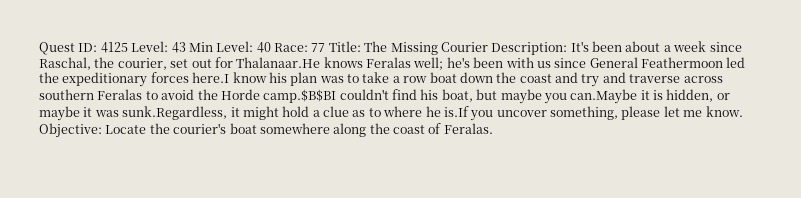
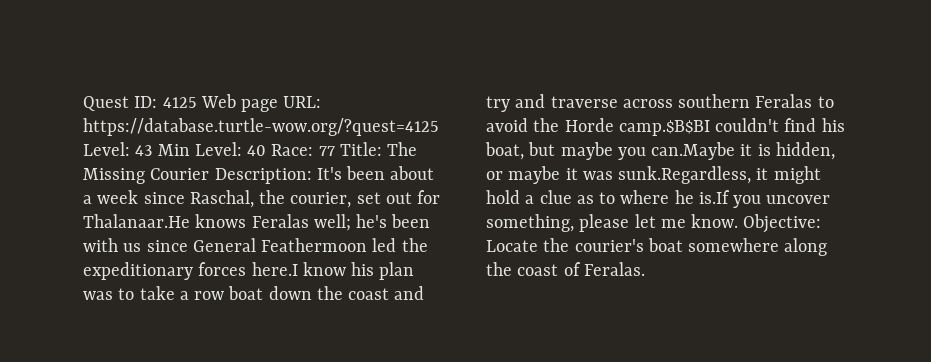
(128, 47) none -> [200,94,322,112] [83,118,439,136] Web page URL: https://database.turtle-wow.org/?quest=4125

